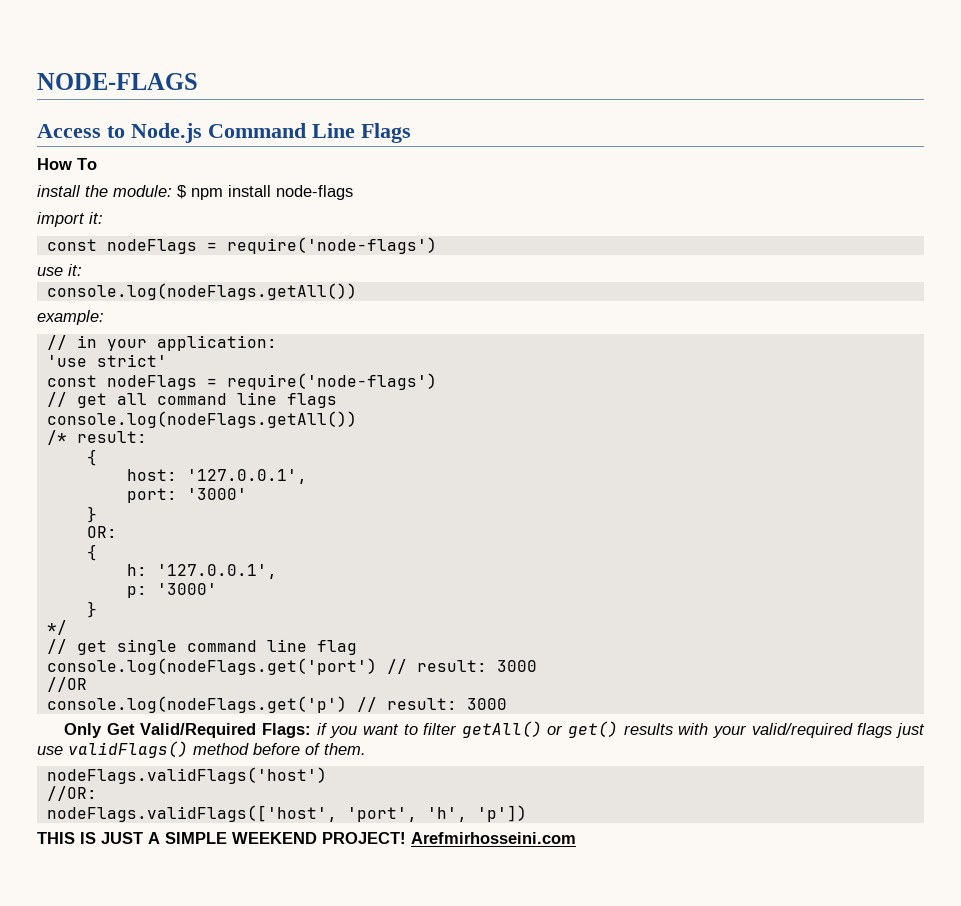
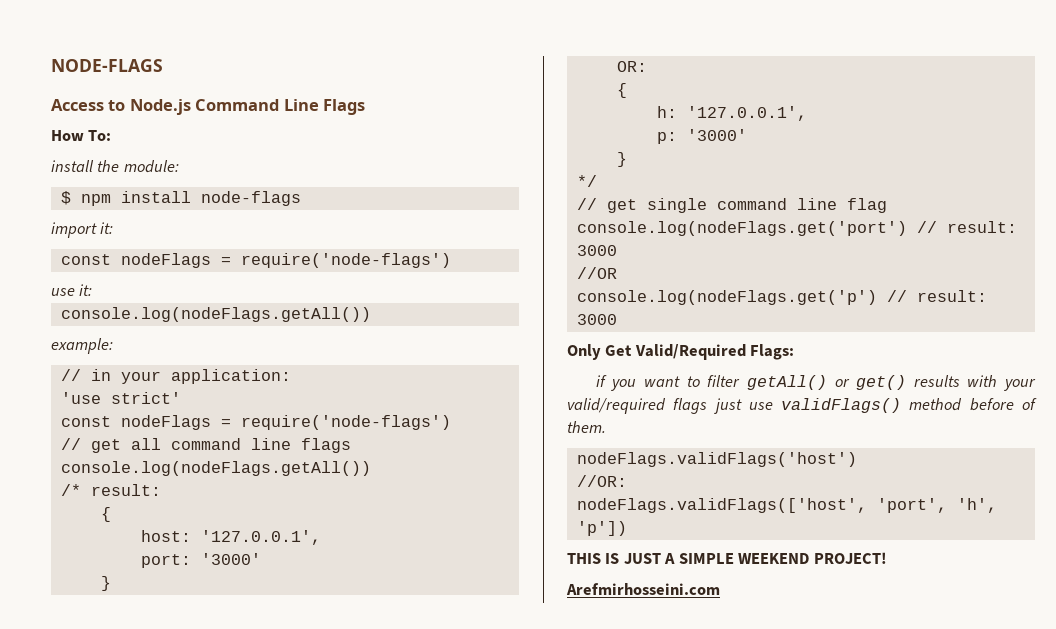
[77,158,97,170] To -> [88,130,112,141] To:
(172, 191) none -> (179, 166) //
(311, 730) none -> (795, 352) //
(406, 838) none -> (887, 558) //

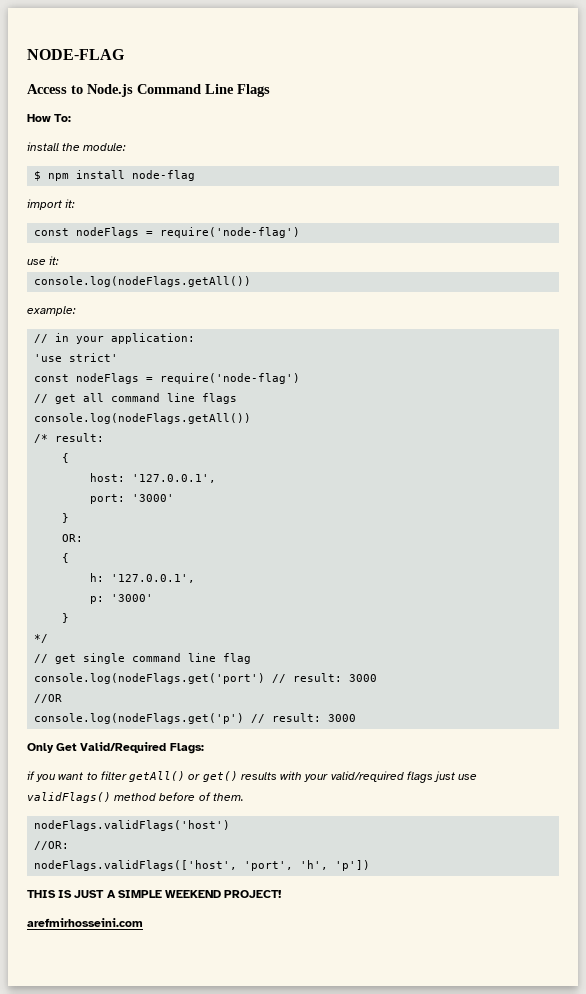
[51,59,163,72] NODE-FLAGS -> [27,49,125,60] NODE-FLAG
[200,191,301,206] node-flags -> [132,170,196,181] node-flag
[240,253,451,268] require('node-flags') -> [160,227,301,238] require('node-flag')
[240,415,451,430] require('node-flags') -> [160,373,301,384] require('node-flag')
[566,583,720,595] Arefmirhosseini.com -> [27,918,143,927] arefmirhosseini.com

